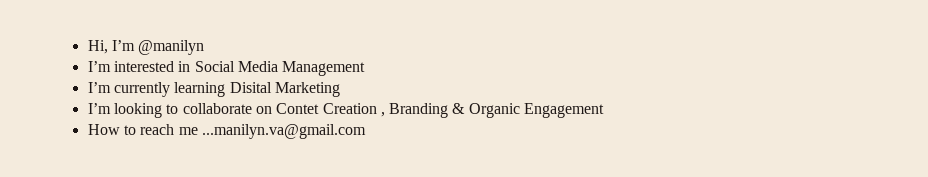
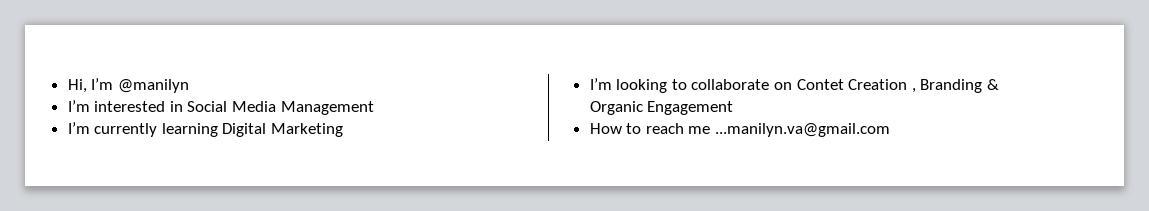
[229,82,272,93] Disital -> [222,123,267,137] Digital

